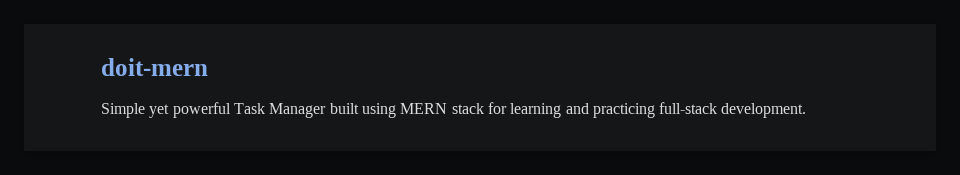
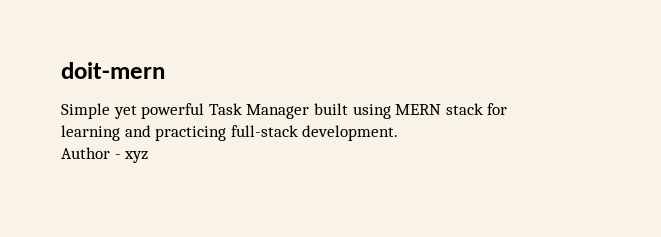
(807, 110) none -> [61,147,149,163] // Author - xyz

